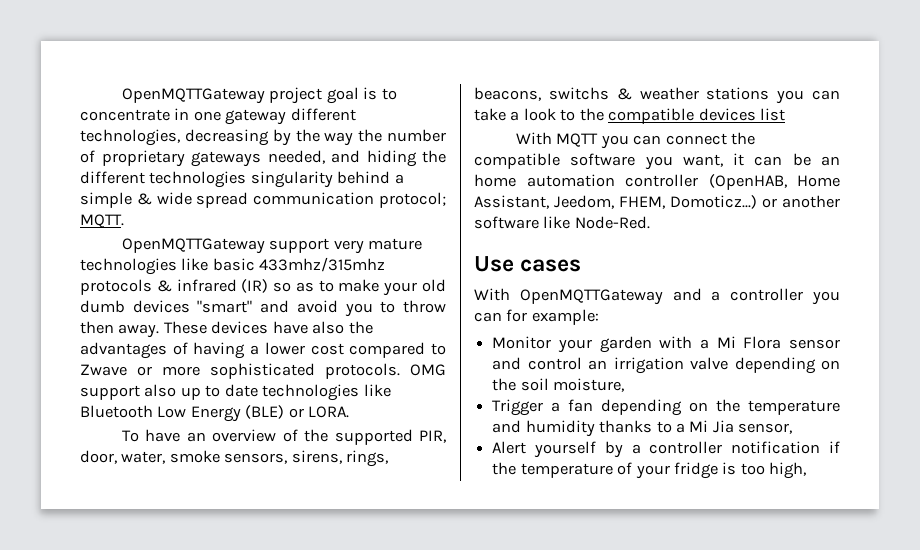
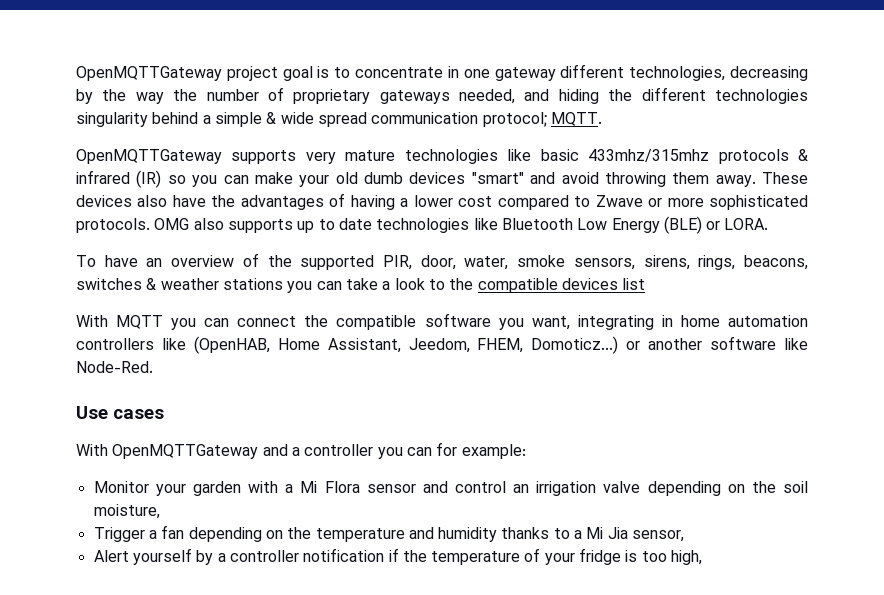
[269,238,330,253] support -> [231,150,297,164] supports
[295,280,334,292] as to -> [192,175,249,187] you can
[344,300,447,317] [80,321,114,334] you to throw then -> [604,172,710,187] throwing them
[272,321,345,334] have also -> [137,195,206,207] also have
[80,384,177,400] support also -> [193,218,293,233] also supports
[548,87,609,100] switchs -> [76,278,142,290] switches
[733,153,840,166] [474,174,698,187] it can be an home automation controller -> [577,315,809,330] [76,338,186,350] integrating in home automation controllers like

